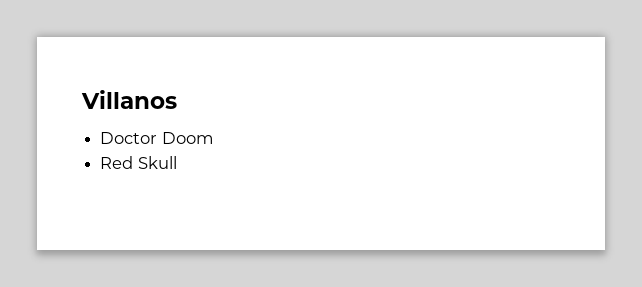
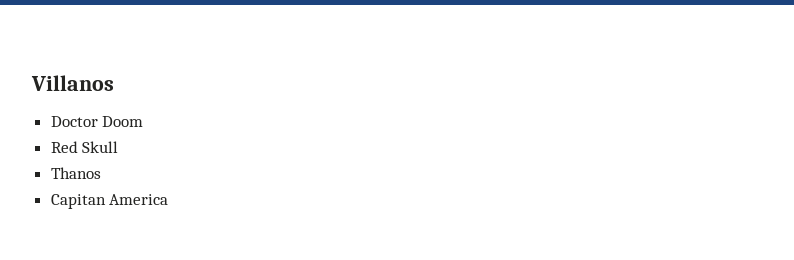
(177, 162) none -> [50,167,101,179] [50,194,169,209] // Thanos // Capitan America

